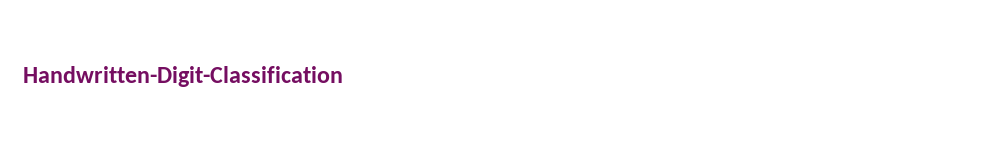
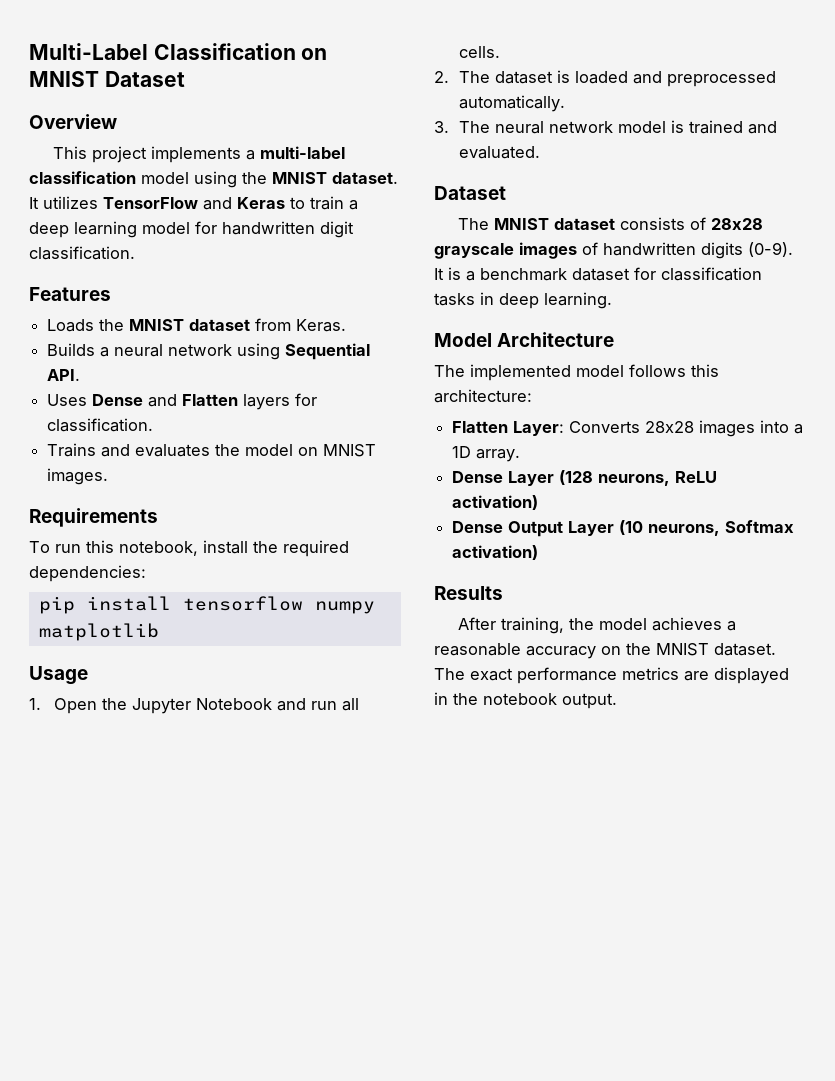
[23,66,343,87] Handwritten-Digit-Classification -> [29,43,328,60] [29,71,185,87] [29,114,117,129] [53,146,346,163] [29,171,398,188] [29,196,358,210] [29,221,354,238] [29,246,135,260] [29,287,111,301] [47,318,347,332] [47,343,371,360] [47,369,81,381] [47,393,318,410] [47,418,154,432] [47,443,377,457] [47,468,109,485] [29,508,158,527] [29,540,349,557] [29,565,146,582] [38,596,375,614] [38,623,159,641] [29,666,88,685] [29,698,359,714] [458,46,500,58] [434,70,776,87] [458,95,565,112] [434,120,777,134] [458,146,540,159] [434,186,506,200] [458,217,764,230] [434,242,793,259] [434,267,762,281] [434,292,612,309] [434,332,615,347] [434,364,719,381] [434,389,532,403] [452,420,804,437] [452,446,521,462] [452,470,718,486] [452,495,539,510] [452,520,795,537] [452,545,539,560] [434,586,503,600] [458,617,737,634] [434,643,776,659] [434,667,789,684] [434,692,617,709] Multi-Label Classification on MNIST Dataset // Overview // This project implements a multi-label classification model using the MNIST dataset. It utilizes TensorFlow and Keras to train a deep learning model for handwritten digit classification. // Features // Loads the MNIST dataset from Keras. // Builds a neural network using Sequential API. // Uses Dense and Flatten layers for classification. // Trains and evaluates the model on MNIST images. // Requirements // To run this notebook, install the required dependencies: // pip install tensorflow numpy matplotlib // Usage // 1. Open the Jupyter Notebook and run all cells. // 2. The dataset is loaded and preprocessed automatically. // 3. The neural network model is trained and evaluated. // Dataset // The MNIST dataset consists of 28x28 grayscale images of handwritten digits (0-9). It is a benchmark dataset for classification tasks in deep learning. // Model Architecture // The implemented model follows this architecture: // Flatten Layer: Converts 28x28 images into a 1D array. // Dense Layer (128 neurons, ReLU activation) // Dense Output Layer (10 neurons, Softmax activation) // Results // After training, the model achieves a reasonable accuracy on the MNIST dataset. The exact performance metrics are displayed in the notebook output.

